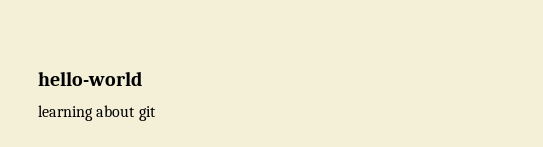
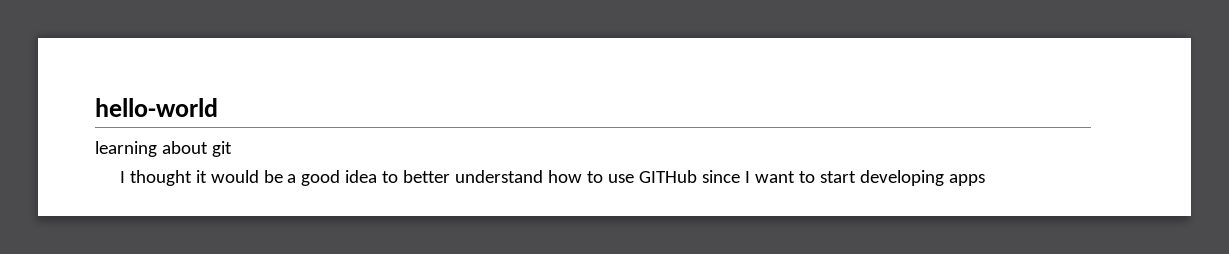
(156, 113) none -> [119,170,986,186] // I thought it would be a good idea to better understand how to use GITHub since I want to start developing apps

